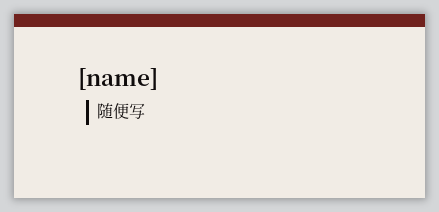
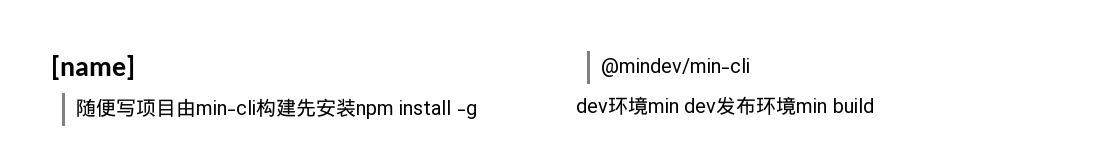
(146, 111) none -> [135,98,477,119] [600,58,750,77] [576,96,874,115] 项目由min-cli构建先安装npm install -g @mindev/min-cli // dev环境min dev发布环境min build

